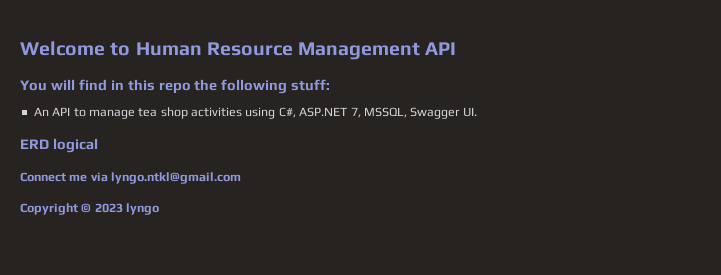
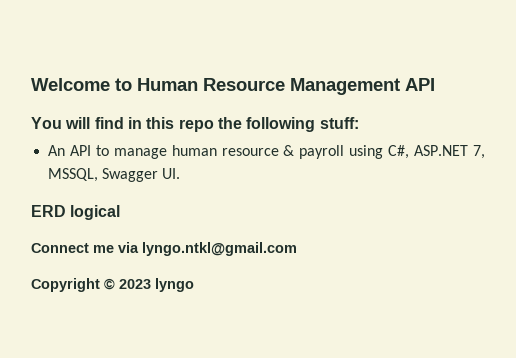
[138,107,242,119] tea shop activities -> [171,145,345,159] human resource & payroll

